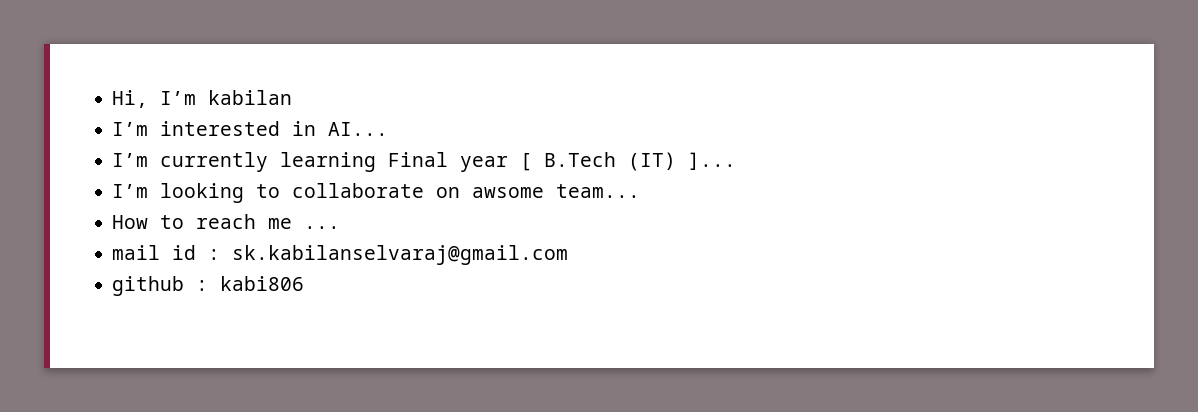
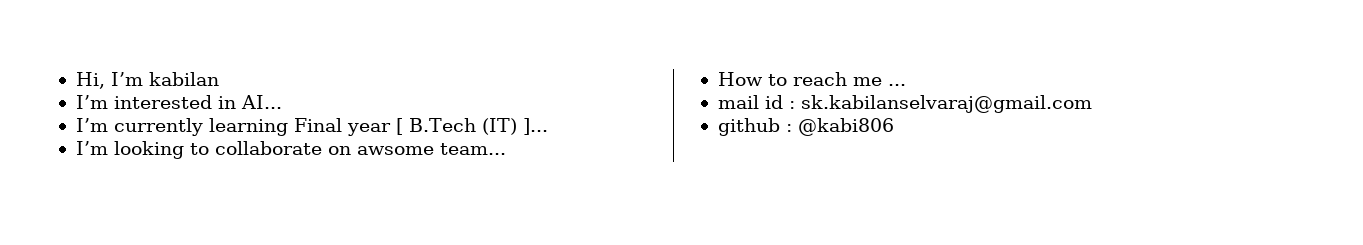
[220,276,305,291] kabi806 -> [797,118,894,136] @kabi806

